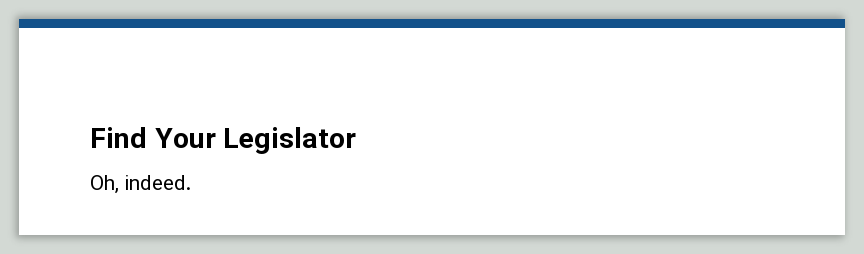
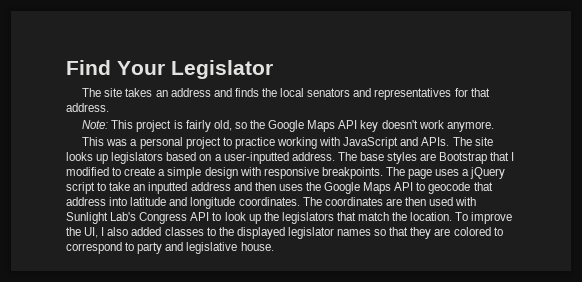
[90,175,191,194] Oh, indeed. -> [82,88,490,100] [66,103,109,112] [82,120,494,132] [82,137,493,149] [66,152,515,164] [66,167,506,179] [66,182,493,194] [66,197,477,209] [66,212,513,224] [66,227,503,239] [66,242,274,254] The site takes an address and finds the local senators and representatives for that address. // Note: This project is fairly old, so the Google Maps API key doesn't work anymore. // This was a personal project to practice working with JavaScript and APIs. The site looks up legislators based on a user-inputted address. The base styles are Bootstrap that I modified to create a simple design with responsive breakpoints. The page uses a jQuery script to take an inputted address and then uses the Google Maps API to geocode that address into latitude and longitude coordinates. The coordinates are then used with Sunlight Lab's Congress API to look up the legislators that match the location. To improve the UI, I also added classes to the displayed legislator names so that they are colored to correspond to party and legislative house.

